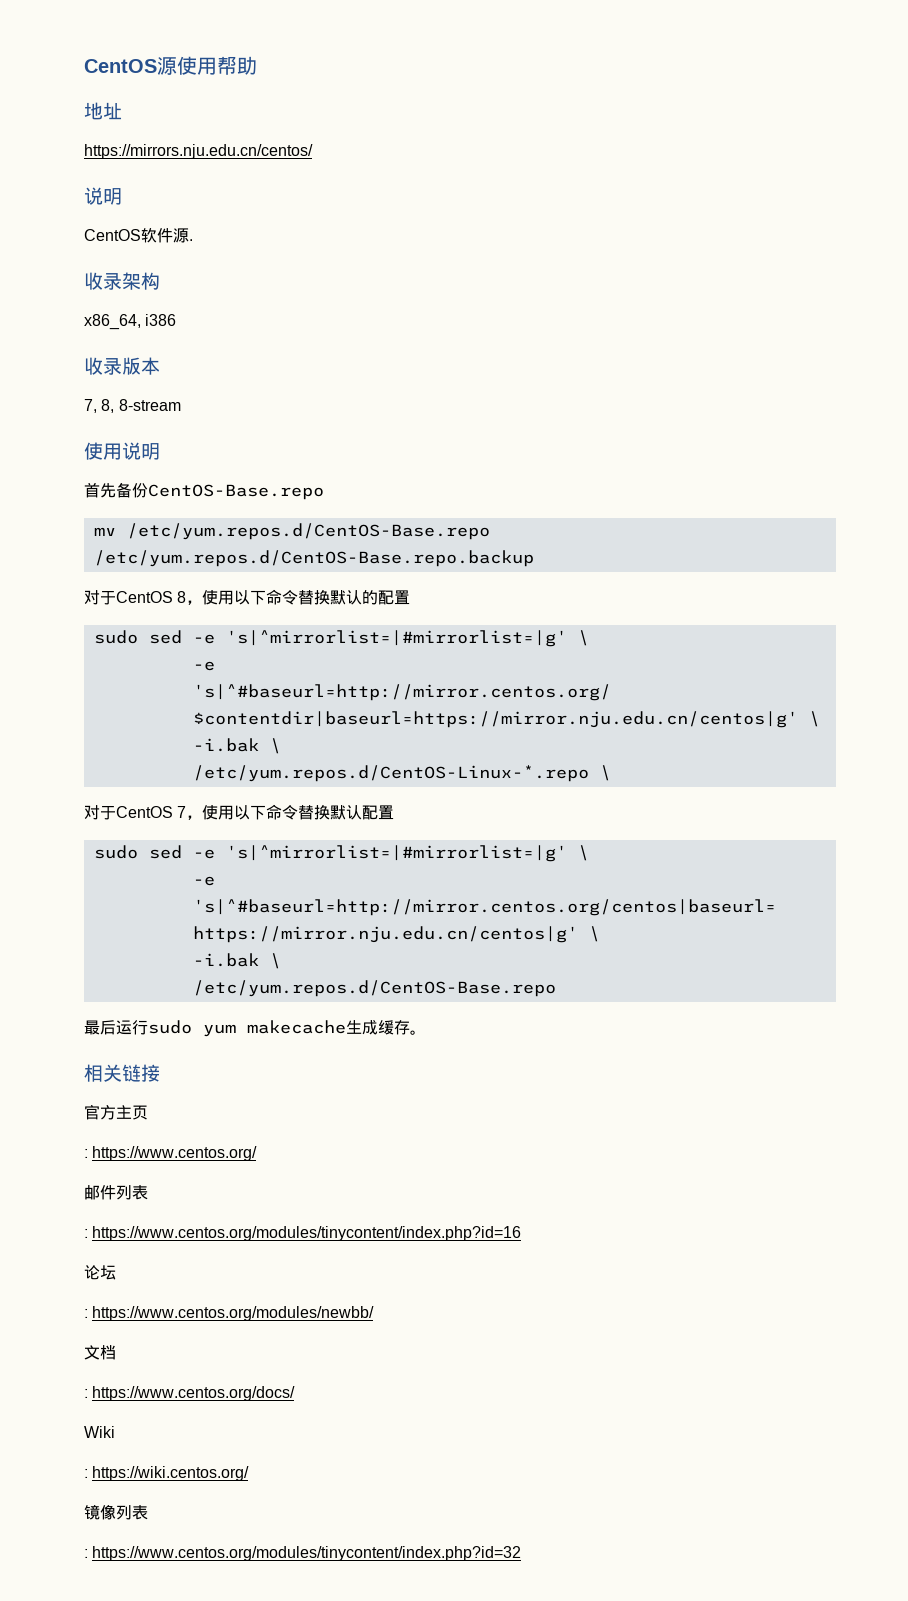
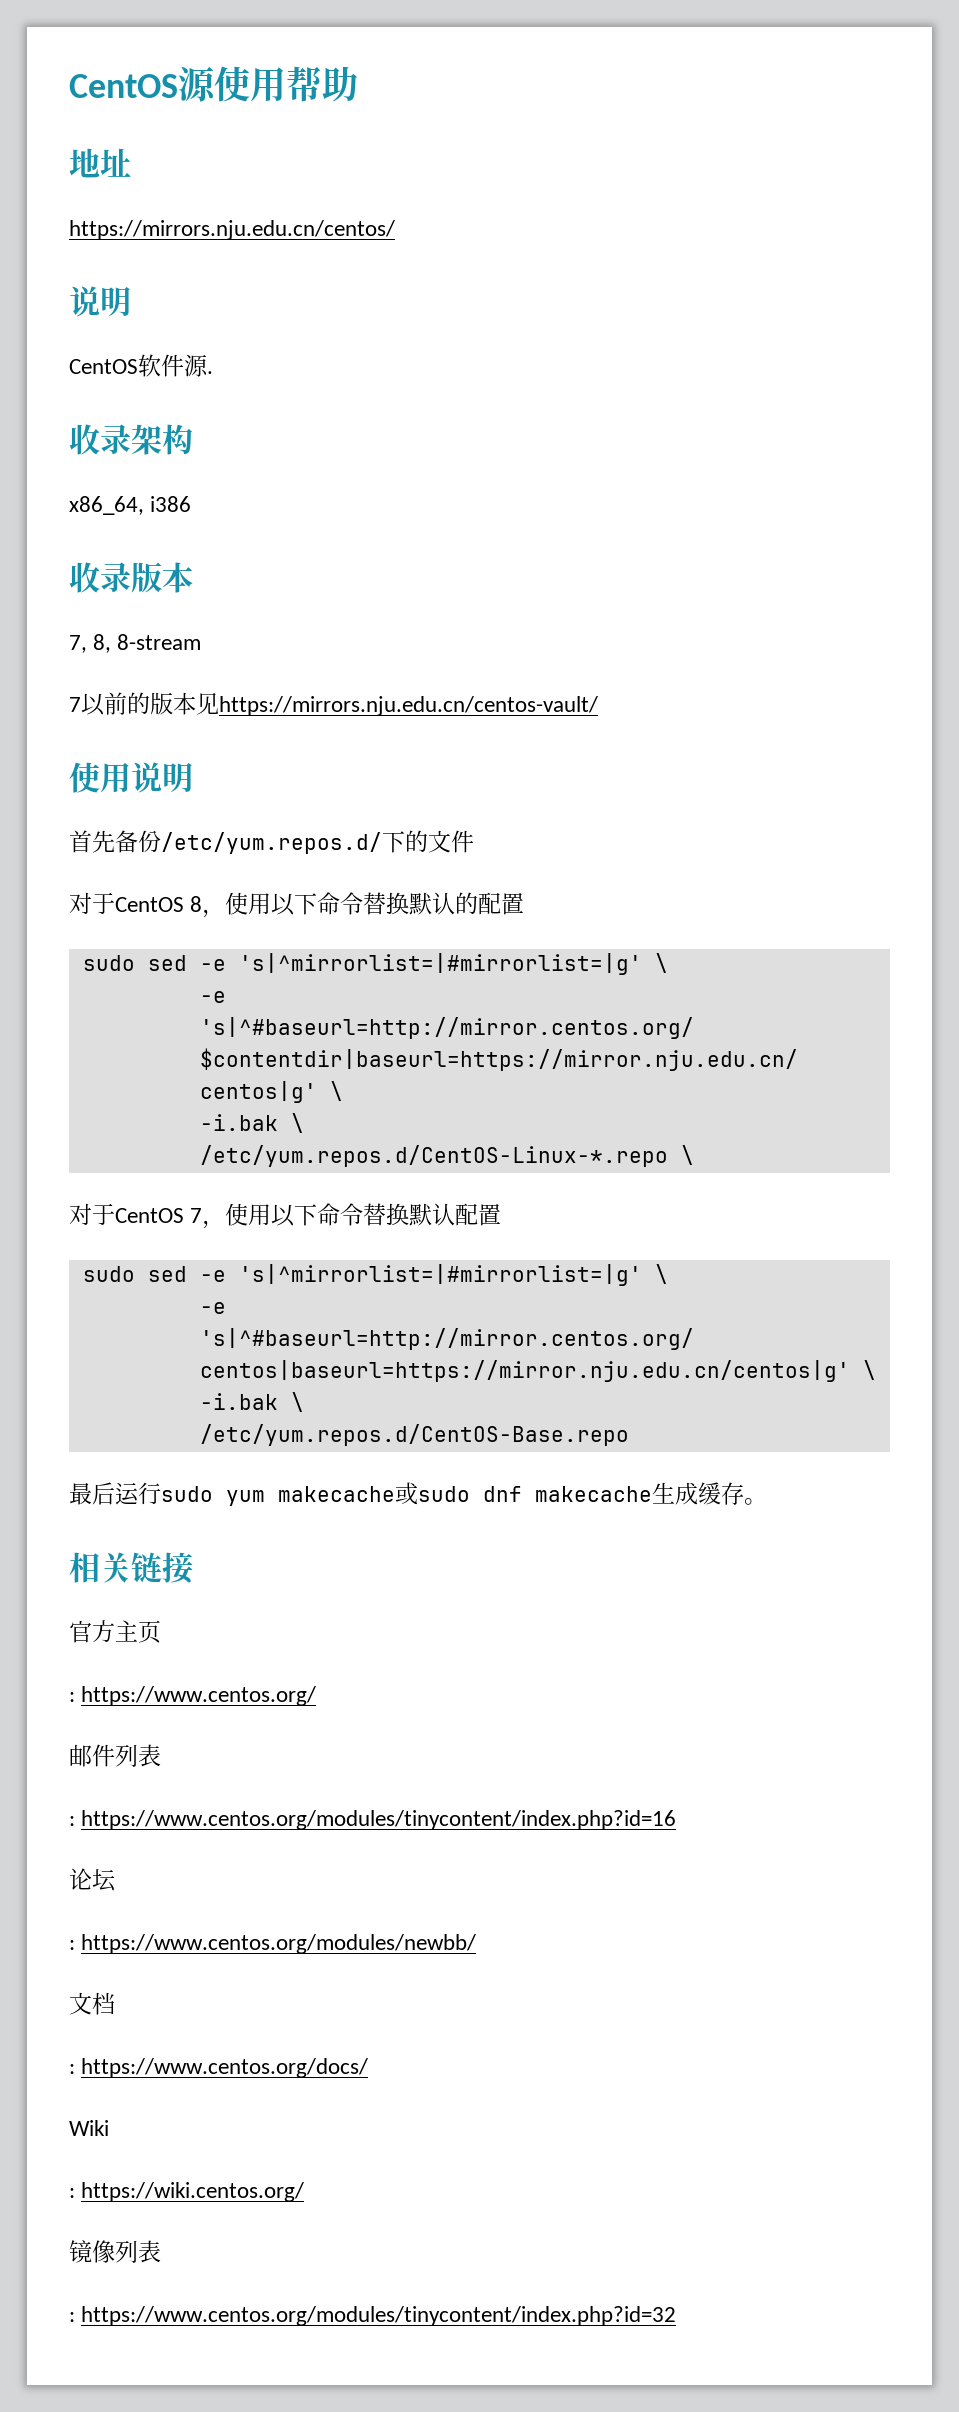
(181, 405) none -> [69,692,598,716] // 7以前的版本见https://mirrors.nju.edu.cn/centos-vault/
[148,484,324,500] [93,523,490,540] [93,550,534,567] CentOS-Base.repo // mv /etc/yum.repos.d/CentOS-Base.repo /etc/yum.repos.d/CentOS-Base.repo.backup -> [161,830,474,854] /etc/yum.repos.d/下的文件
(346, 1027) none -> [395,1482,652,1505] 或sudo dnf makecache

